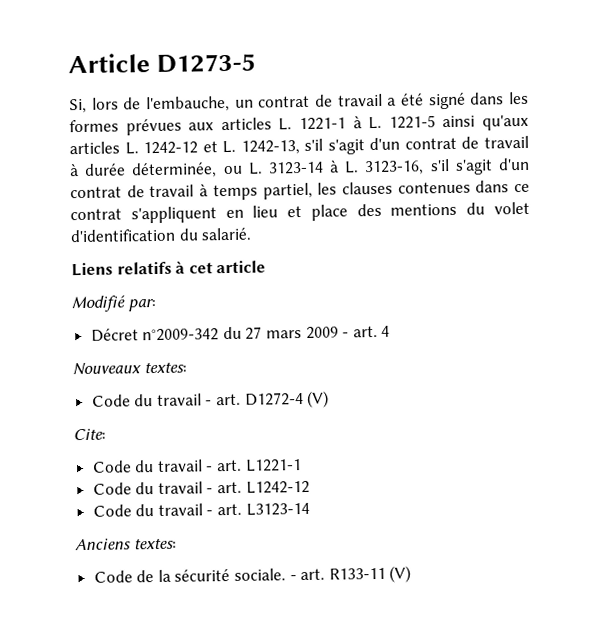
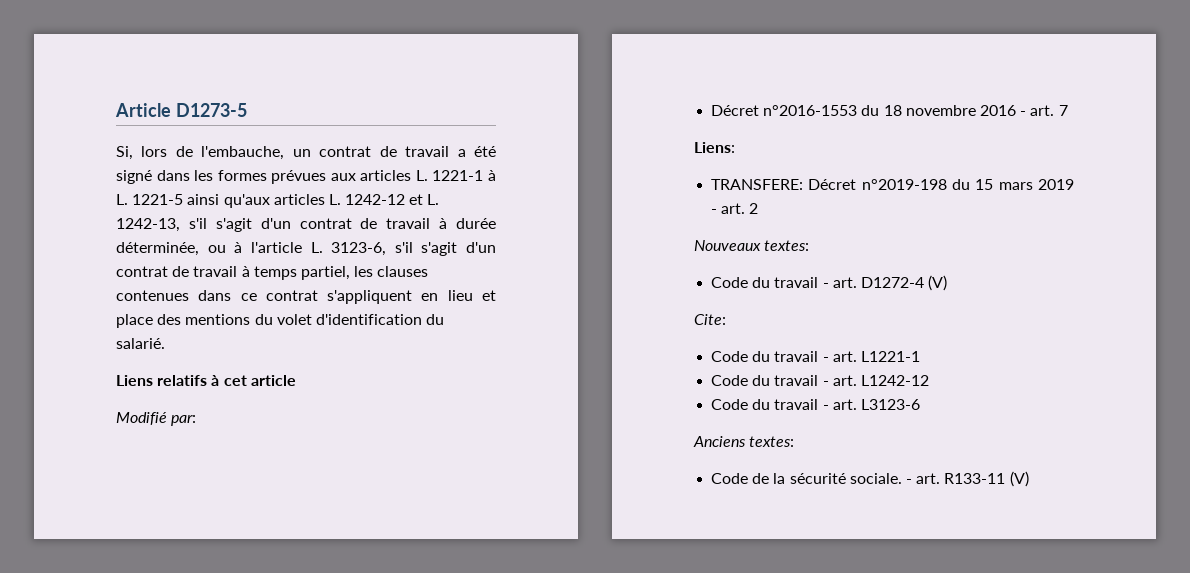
[247,160,425,176] L. 3123-14 à L. 3123-16, -> [234,242,387,256] à l'article L. 3123-6,
[142,325,391,342] n°2009-342 du 27 mars 2009 - art. 4 -> [763,105,1068,116] [694,142,735,153] [711,179,1074,190] [711,203,759,214] n°2016-1553 du 18 novembre 2016 - art. 7 // Liens: // TRANSFERE: Décret n°2019-198 du 15 mars 2019 - art. 2
[245,502,310,516] L3123-14 -> [860,399,920,410] L3123-6

